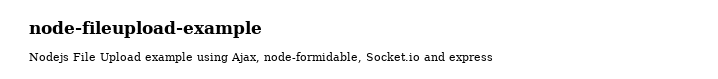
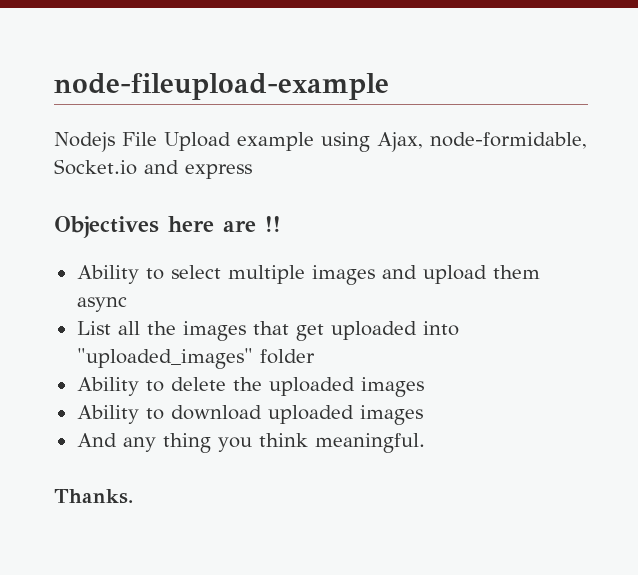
(493, 59) none -> [54,216,281,238] [76,265,540,285] [76,297,127,312] [76,321,459,341] [76,348,315,369] [76,377,424,397] [76,405,423,425] [76,433,425,453] [54,489,133,504] // Objectives here are !! // Ability to select multiple images and upload them async // List all the images that get uploaded into "uploaded_images" folder // Ability to delete the uploaded images // Ability to download uploaded images // And any thing you think meaningful. // Thanks.

